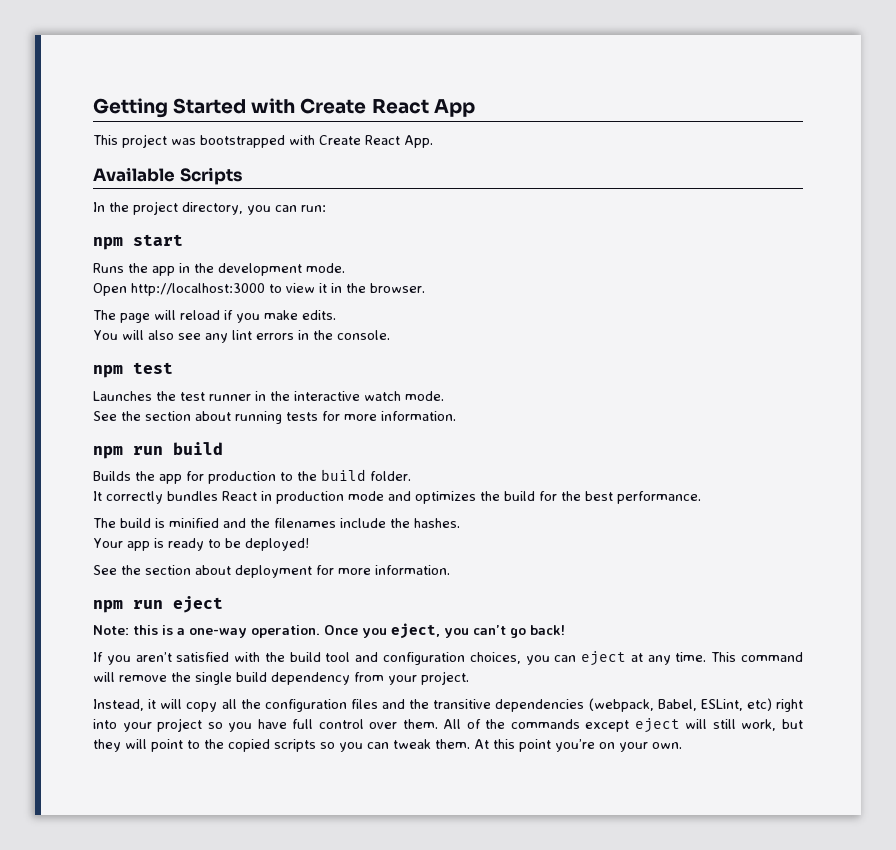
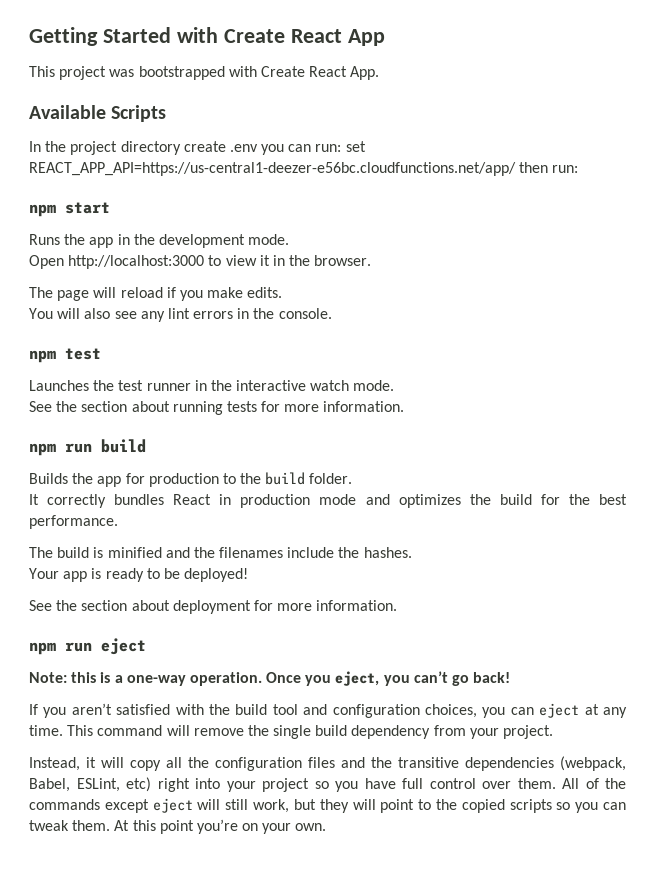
[182,202,243,215] directory, -> [120,141,258,155] directory create .env
(326, 208) none -> [345,141,366,152] [29,162,579,176] set REACT_APP_API=https://us-central1-deezer-e56bc.cloudfunctions.net/app/ then run:

